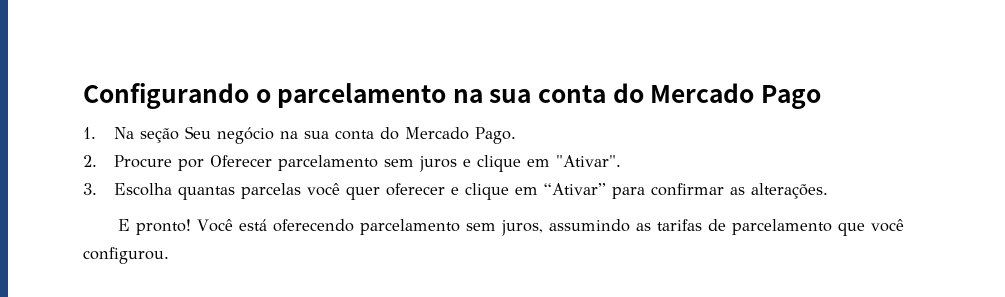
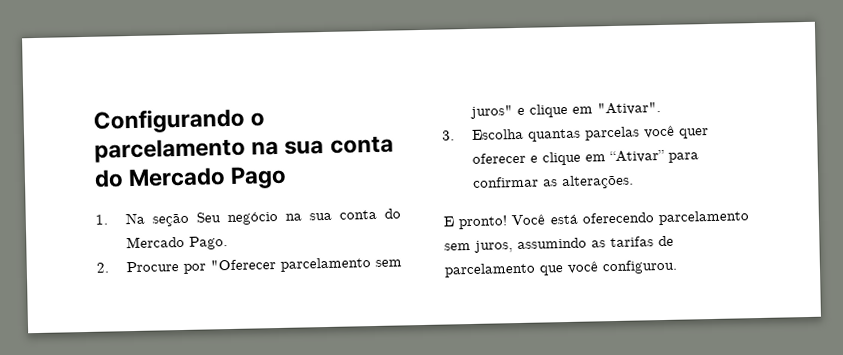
[209,155,457,172] Oferecer parcelamento sem juros -> [209,257,402,272] [469,105,513,119] "Oferecer parcelamento sem juros"

